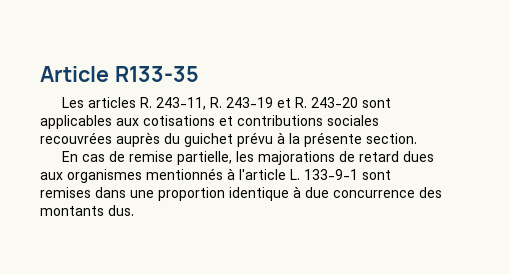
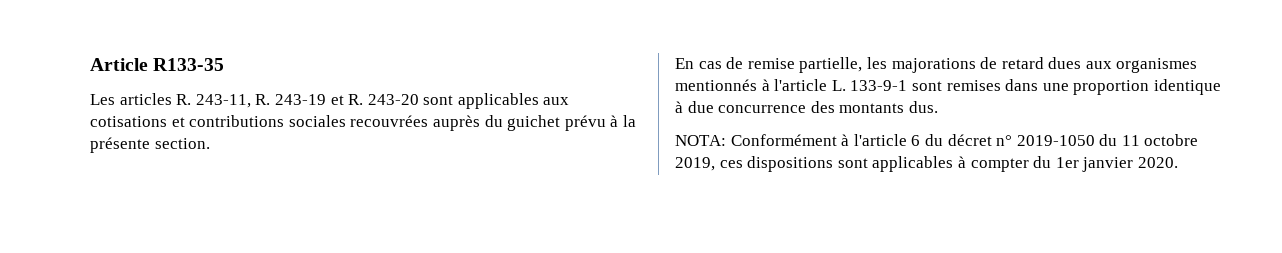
(134, 210) none -> [675,134,1199,146] [675,156,1178,172] // NOTA: Conformément à l'article 6 du décret n° 2019-1050 du 11 octobre 2019, ces dispositions sont applicables à compter du 1er janvier 2020.

